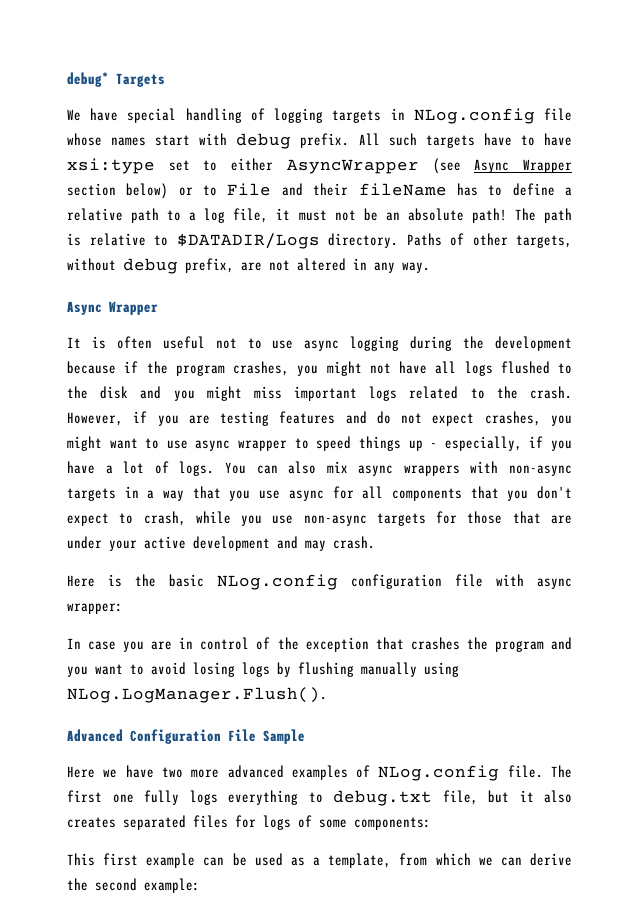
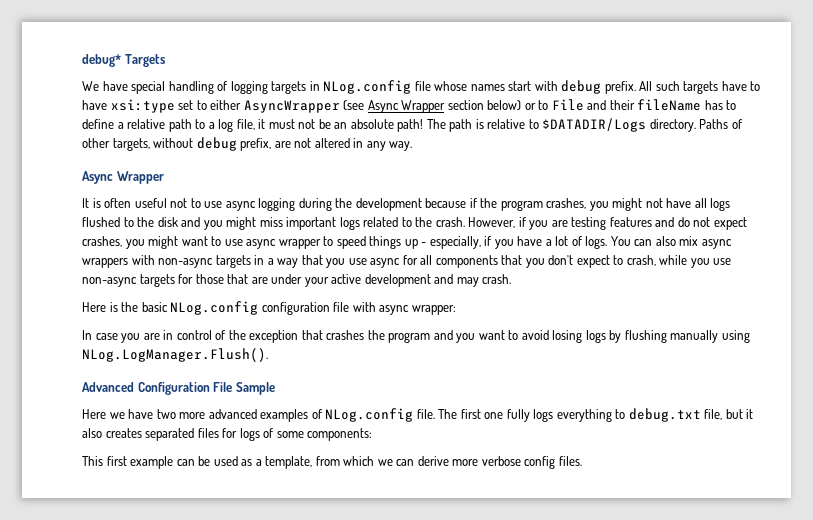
[67,878,200,893] the second example: -> [452,456,582,469] more verbose config files.

